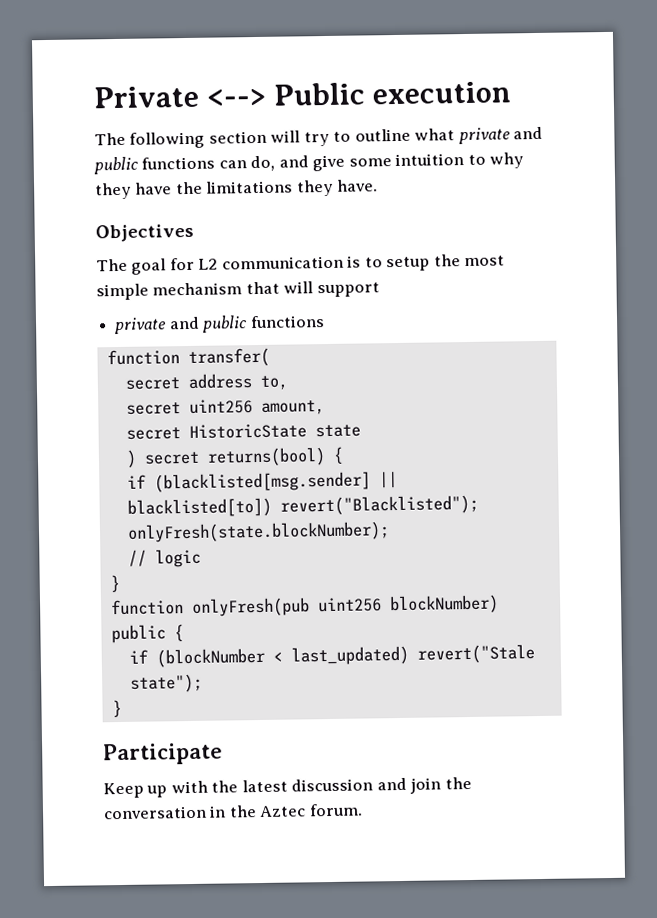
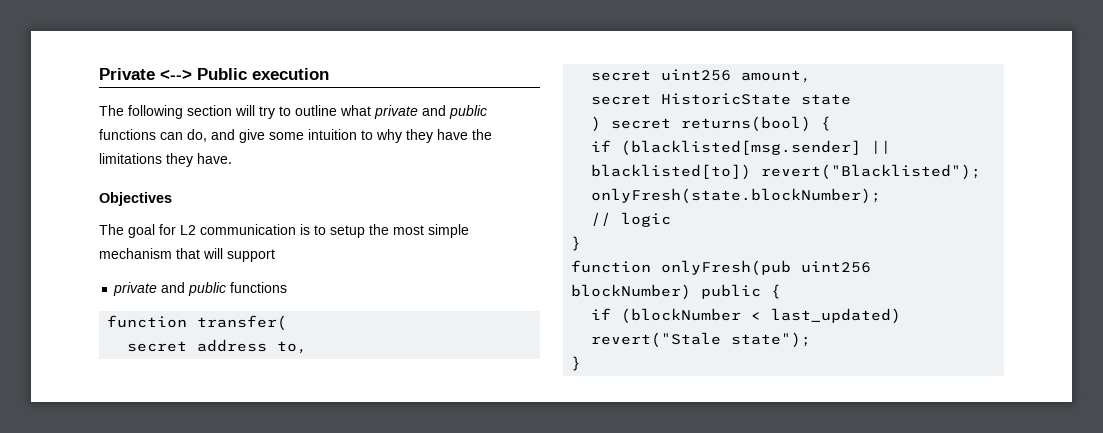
[103,742,223,766] [103,776,472,799] [103,803,363,820] // Participate // Keep up with the latest discussion and join the conversation in the Aztec forum. -> (582, 363) none

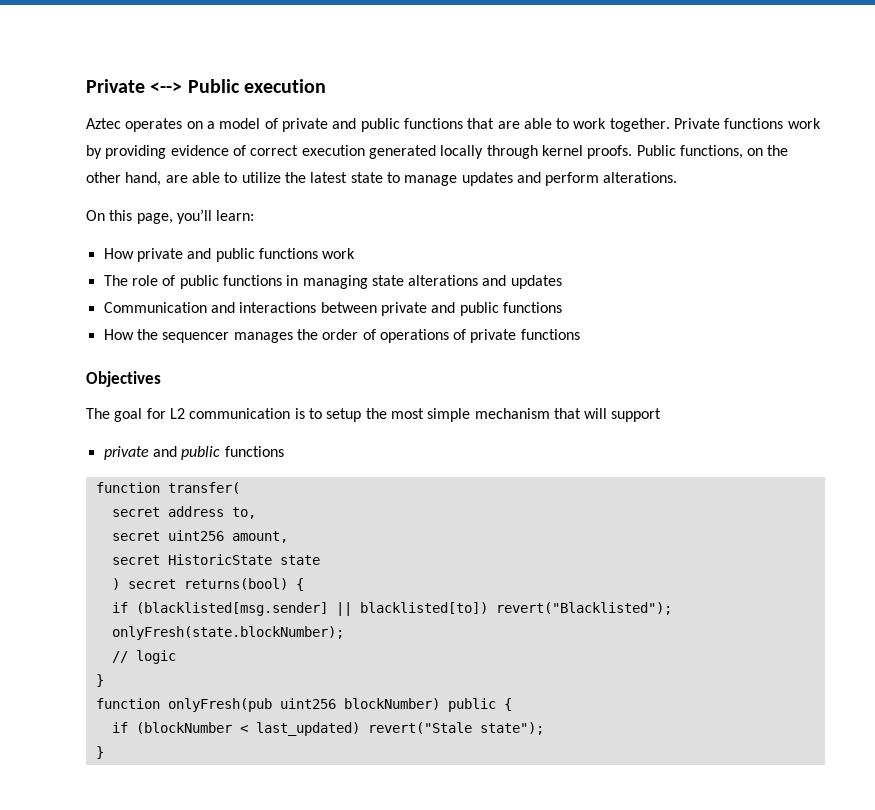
[99,105,487,119] [99,129,492,143] [99,153,232,167] The following section will try to outline what private and public functions can do, and give some intuition to why they have the limitations they have. -> [86,118,821,132] [86,145,789,159] [86,172,678,186] [86,209,255,224] [103,248,356,262] [103,275,562,289] [103,302,562,316] [103,329,580,343] Aztec operates on a model of private and public functions that are able to work together. Private functions work by providing evidence of correct execution generated locally through kernel proofs. Public functions, on the other hand, are able to utilize the latest state to manage updates and perform alterations. // On this page, you’ll learn: // How private and public functions work // The role of public functions in managing state alterations and updates // Communication and interactions between private and public functions // How the sequencer manages the order of operations of private functions

